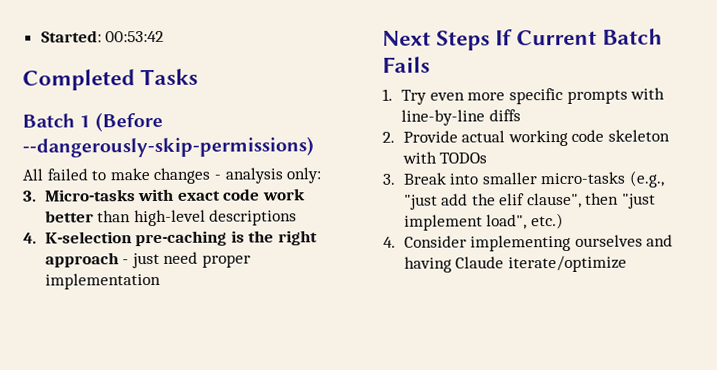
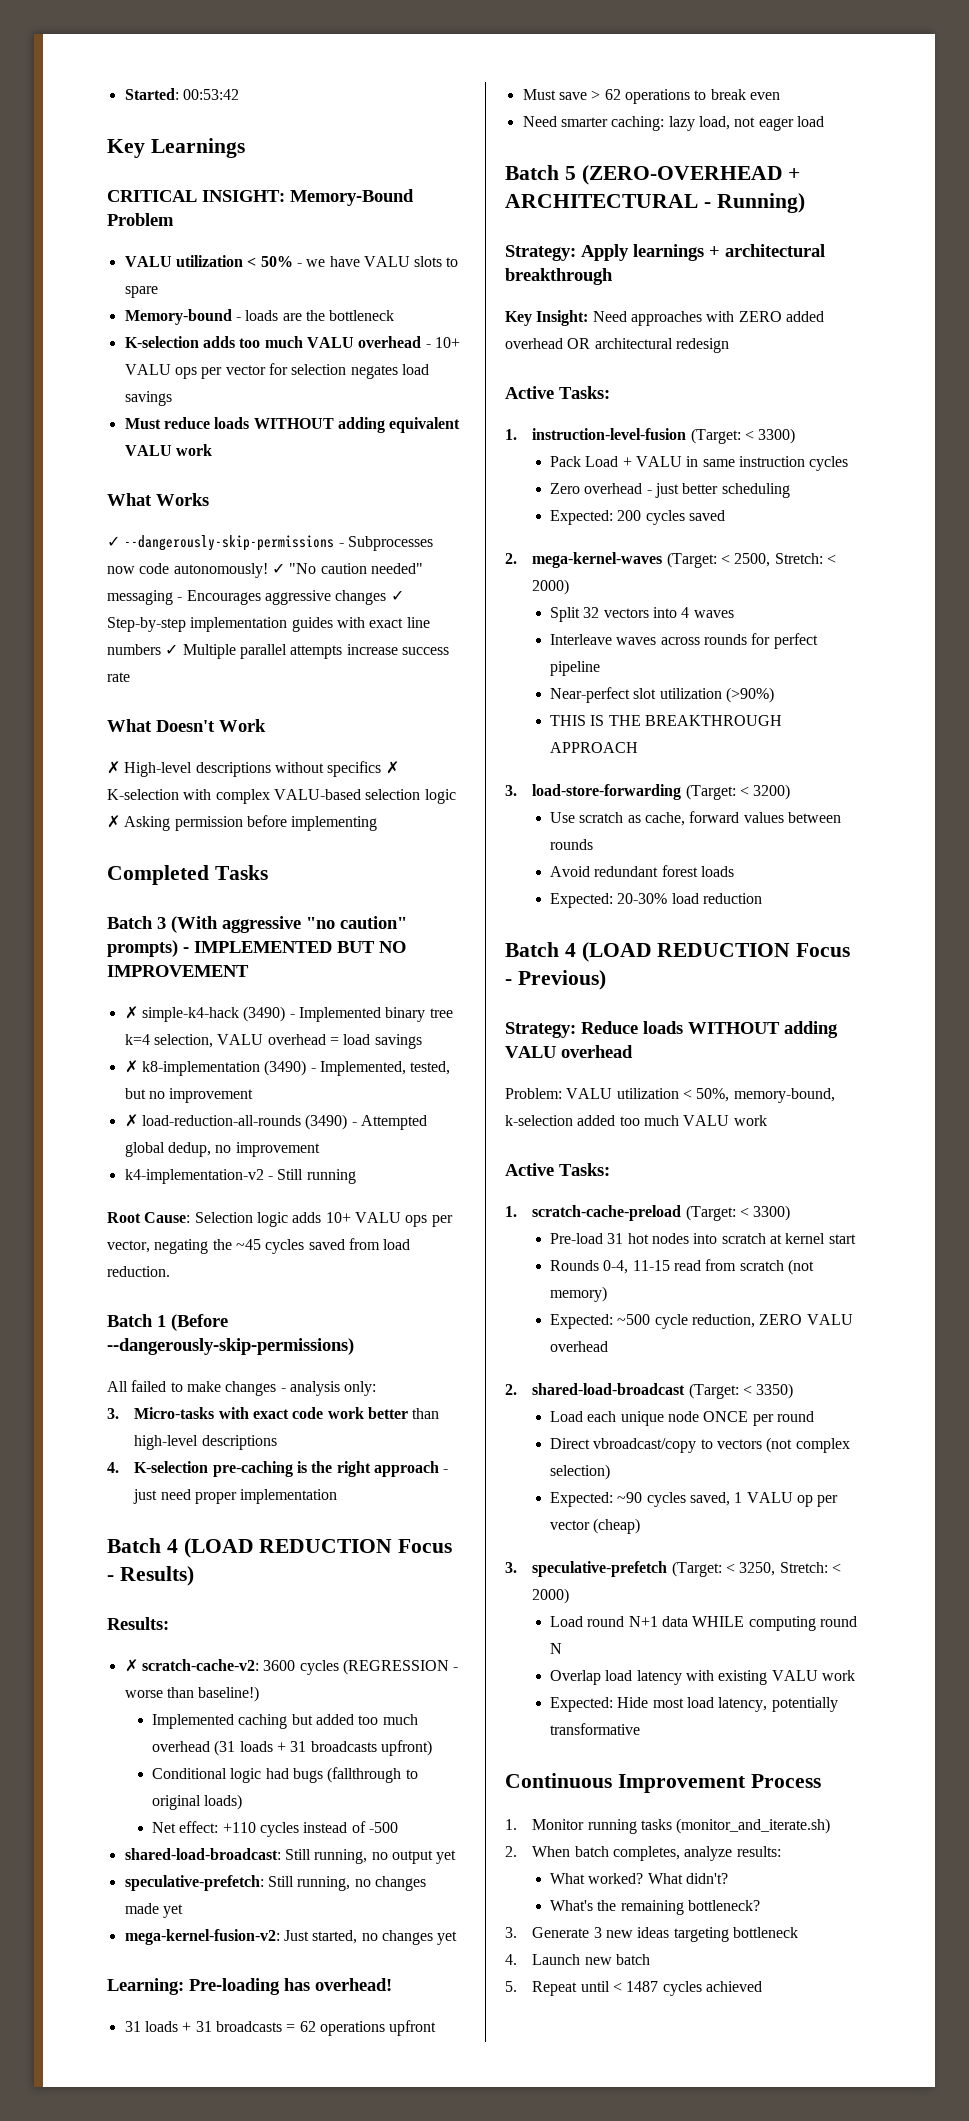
[22,68,199,91] Completed Tasks -> [107,138,245,158] [107,189,414,206] [107,213,174,226] [124,255,459,267] [124,286,158,298] [124,309,395,325] [124,336,460,348] [124,363,429,379] [124,391,172,406] [124,417,461,433] [124,444,212,456] [107,493,209,506] [107,535,433,551] [107,563,423,578] [107,590,404,605] [107,617,430,632] [107,644,449,659] [107,672,130,682] [107,719,266,732] [107,761,399,777] [107,789,456,804] [107,815,378,831] [107,865,268,885] [107,916,407,933] [107,940,406,957] [107,965,249,977] [124,1006,453,1022] [124,1034,422,1049] [124,1060,451,1076] [124,1088,254,1103] [124,1114,427,1130] [124,1142,320,1157] [124,1169,356,1184] [107,1212,453,1227] [107,1238,411,1254] [107,1266,170,1277] Key Learnings // CRITICAL INSIGHT: Memory-Bound Problem // VALU utilization < 50% - we have VALU slots to spare // Memory-bound - loads are the bottleneck // K-selection adds too much VALU overhead - 10+ VALU ops per vector for selection negates load savings // Must reduce loads WITHOUT adding equivalent VALU work // What Works // ✓ --dangerously-skip-permissions - Subprocesses now code autonomously! ✓ "No caution needed" messaging - Encourages aggressive changes ✓ Step-by-step implementation guides with exact line numbers ✓ Multiple parallel attempts increase success rate // What Doesn't Work // ✗ High-level descriptions without specifics ✗ K-selection with complex VALU-based selection logic ✗ Asking permission before implementing // Completed Tasks // Batch 3 (With aggressive "no caution" prompts) - IMPLEMENTED BUT NO IMPROVEMENT // ✗ simple-k4-hack (3490) - Implemented binary tree k=4 selection, VALU overhead = load savings // ✗ k8-implementation (3490) - Implemented, tested, but no improvement // ✗ load-reduction-all-rounds (3490) - Attempted global dedup, no improvement // k4-implementation-v2 - Still running // Root Cause: Selection logic adds 10+ VALU ops per vector, negating the ~45 cycles saved from load reduction.
[382,28,664,51] [382,56,430,73] [382,87,666,105] [401,109,521,126] [382,129,670,147] [401,151,488,164] [382,170,665,188] [403,192,657,210] [403,213,564,231] [383,234,674,252] [403,255,627,273] Next Steps If Current Batch Fails // 1. Try even more specific prompts with line-by-line diffs // 2. Provide actual working code skeleton with TODOs // 3. Break into smaller micro-tasks (e.g., "just add the elif clause", then "just implement load", etc.) // 4. Consider implementing ourselves and having Claude iterate/optimize -> [107,1538,453,1558] [107,1566,194,1586] [107,1617,169,1630] [124,1659,459,1675] [124,1686,260,1702] [152,1714,418,1729] [152,1740,432,1756] [152,1767,418,1783] [152,1794,243,1810] [152,1821,398,1837] [124,1848,457,1864] [124,1875,426,1891] [124,1903,183,1918] [124,1929,458,1945] [107,1978,392,1995] [124,2020,437,2036] [522,89,780,104] [522,116,824,131] [505,165,801,185] [505,193,805,213] [505,244,825,261] [505,268,613,285] [505,310,824,326] [505,338,729,353] [505,386,610,399] [505,428,796,444] [550,456,849,471] [550,483,790,498] [550,510,725,525] [505,552,837,568] [532,579,570,595] [550,607,734,622] [550,633,818,649] [550,661,601,676] [550,687,774,703] [550,715,782,726] [550,742,639,753] [505,784,791,800] [550,811,841,826] [550,839,594,850] [550,865,734,877] [550,893,762,908] [505,942,851,962] [505,970,606,990] [505,1021,838,1038] [505,1045,633,1058] [505,1088,835,1103] [505,1115,767,1126] [505,1163,610,1176] [505,1205,791,1221] [550,1233,856,1244] [550,1259,814,1275] [550,1286,608,1302] [550,1314,853,1329] [550,1341,609,1352] [505,1383,794,1399] [550,1411,814,1426] [550,1437,850,1453] [550,1464,611,1480] [550,1492,839,1507] [550,1518,641,1534] [505,1561,842,1577] [532,1588,570,1604] [550,1616,857,1631] [550,1643,563,1654] [550,1670,855,1685] [550,1697,838,1712] [550,1723,641,1735] [505,1773,821,1793] [505,1818,831,1834] [505,1846,781,1861] [550,1873,728,1884] [550,1900,760,1915] [505,1927,799,1942] [505,1954,651,1965] [505,1981,763,1996] Batch 4 (LOAD REDUCTION Focus - Results) // Results: // ✗ scratch-cache-v2: 3600 cycles (REGRESSION - worse than baseline!) // Implemented caching but added too much overhead (31 loads + 31 broadcasts upfront) // Conditional logic had bugs (fallthrough to original loads) // Net effect: +110 cycles instead of -500 // shared-load-broadcast: Still running, no output yet // speculative-prefetch: Still running, no changes made yet // mega-kernel-fusion-v2: Just started, no changes yet // Learning: Pre-loading has overhead! // 31 loads + 31 broadcasts = 62 operations upfront // Must save > 62 operations to break even // Need smarter caching: lazy load, not eager load // Batch 5 (ZERO-OVERHEAD + ARCHITECTURAL - Running) // Strategy: Apply learnings + architectural breakthrough // Key Insight: Need approaches with ZERO added overhead OR architectural redesign // Active Tasks: // 1. instruction-level-fusion (Target: < 3300) // Pack Load + VALU in same instruction cycles // Zero overhead - just better scheduling // Expected: 200 cycles saved // 2. mega-kernel-waves (Target: < 2500, Stretch: < 2000) // Split 32 vectors into 4 waves // Interleave waves across rounds for perfect pipeline // Near-perfect slot utilization (>90%) // THIS IS THE BREAKTHROUGH APPROACH // 3. load-store-forwarding (Target: < 3200) // Use scratch as cache, forward values between rounds // Avoid redundant forest loads // Expected: 20-30% load reduction // Batch 4 (LOAD REDUCTION Focus - Previous) // Strategy: Reduce loads WITHOUT adding VALU overhead // Problem: VALU utilization < 50%, memory-bound, k-selection added too much VALU work // Active Tasks: // 1. scratch-cache-preload (Target: < 3300) // Pre-load 31 hot nodes into scratch at kernel start // Rounds 0-4, 11-15 read from scratch (not memory) // Expected: ~500 cycle reduction, ZERO VALU overhead // 2. shared-load-broadcast (Target: < 3350) // Load each unique node ONCE per round // Direct vbroadcast/copy to vectors (not complex selection) // Expected: ~90 cycles saved, 1 VALU op per vector (cheap) // 3. speculative-prefetch (Target: < 3250, Stretch: < 2000) // Load round N+1 data WHILE computing round N // Overlap load latency with existing VALU work // Expected: Hide most load latency, potentially transformative // Continuous Improvement Process // 1. Monitor running tasks (monitor_and_iterate.sh) // 2. When batch completes, analyze results: // What worked? What didn't? // What's the remaining bottleneck? // 3. Generate 3 new ideas targeting bottleneck // 4. Launch new batch // 5. Repeat until < 1487 cycles achieved

